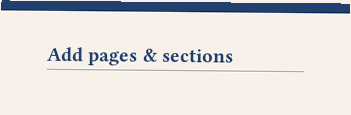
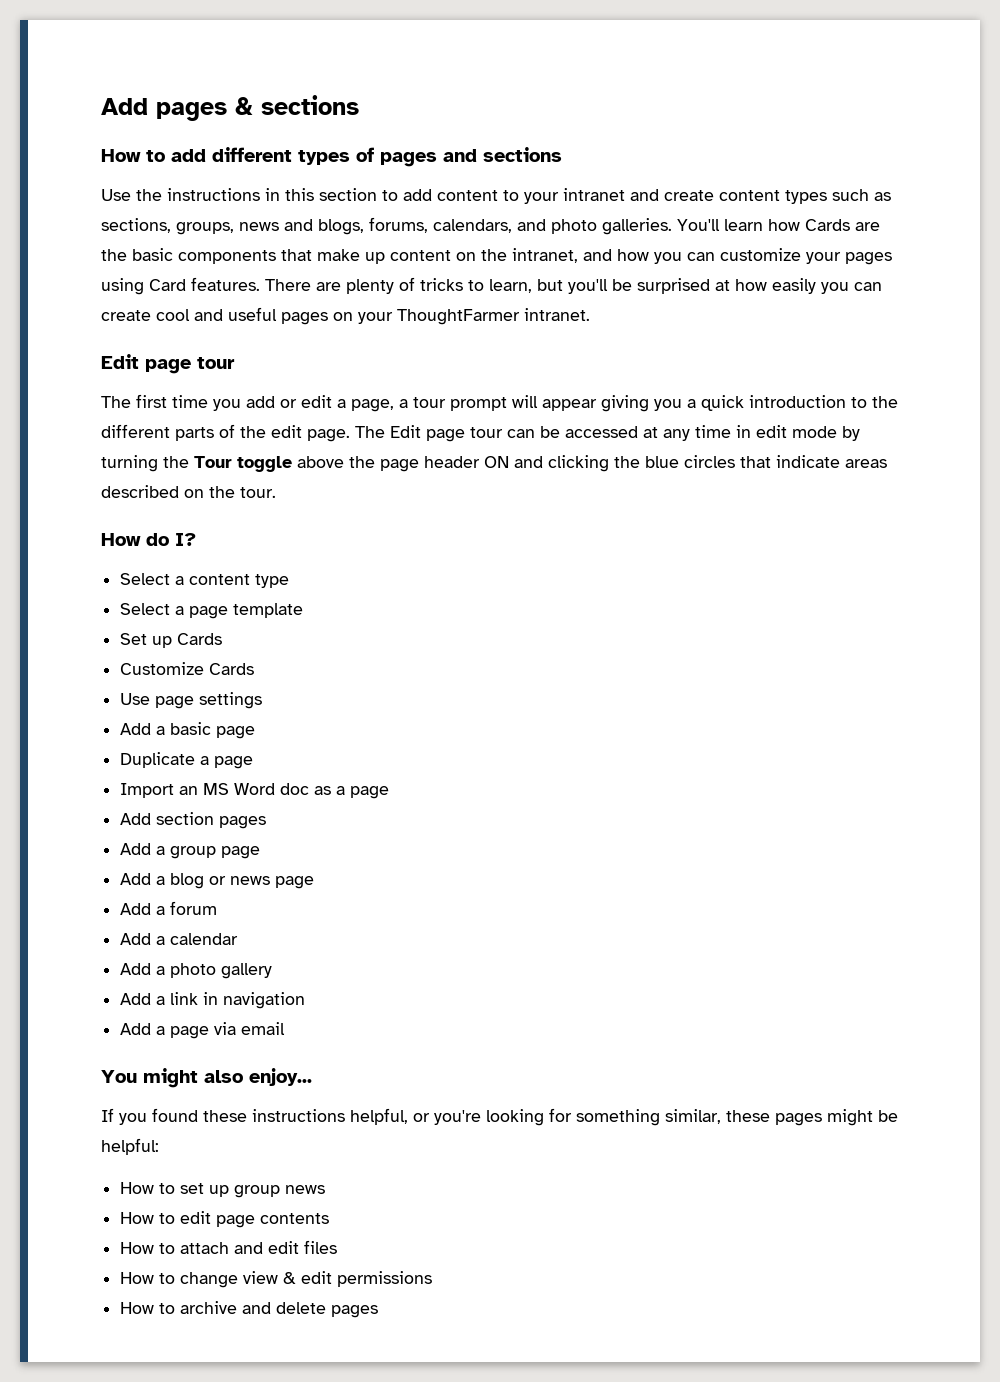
(234, 55) none -> [101,147,562,167] [101,188,891,204] [101,217,880,235] [101,248,892,265] [101,277,882,295] [101,307,590,325] [101,354,235,374] [101,394,898,412] [101,424,860,442] [101,455,887,472] [101,485,276,498] [101,533,196,546] [120,573,290,588] [120,603,304,619] [120,633,223,648] [120,662,255,675] [120,692,263,709] [120,722,256,739] [120,752,254,769] [120,783,390,799] [120,812,267,829] [120,843,261,859] [120,873,315,889] [120,901,218,915] [120,933,239,945] [120,963,273,979] [120,992,306,1009] [120,1022,286,1039] [101,1068,312,1088] [101,1108,898,1126] [101,1138,159,1155] [120,1182,326,1198] [120,1211,330,1228] [120,1240,338,1254] [120,1271,433,1288] [120,1301,379,1318] // How to add different types of pages and sections // Use the instructions in this section to add content to your intranet and create content types such as sections, groups, news and blogs, forums, calendars, and photo galleries. You'll learn how Cards are the basic components that make up content on the intranet, and how you can customize your pages using Card features. There are plenty of tricks to learn, but you'll be surprised at how easily you can create cool and useful pages on your ThoughtFarmer intranet. // Edit page tour // The first time you add or edit a page, a tour prompt will appear giving you a quick introduction to the different parts of the edit page. The Edit page tour can be accessed at any time in edit mode by turning the Tour toggle above the page header ON and clicking the blue circles that indicate areas described on the tour. // How do I? // Select a content type // Select a page template // Set up Cards // Customize Cards // Use page settings // Add a basic page // Duplicate a page // Import an MS Word doc as a page // Add section pages // Add a group page // Add a blog or news page // Add a forum // Add a calendar // Add a photo gallery // Add a link in navigation // Add a page via email // You might also enjoy... // If you found these instructions helpful, or you're looking for something similar, these pages might be helpful: // How to set up group news // How to edit page contents // How to attach and edit files // How to change view & edit permissions // How to archive and delete pages

